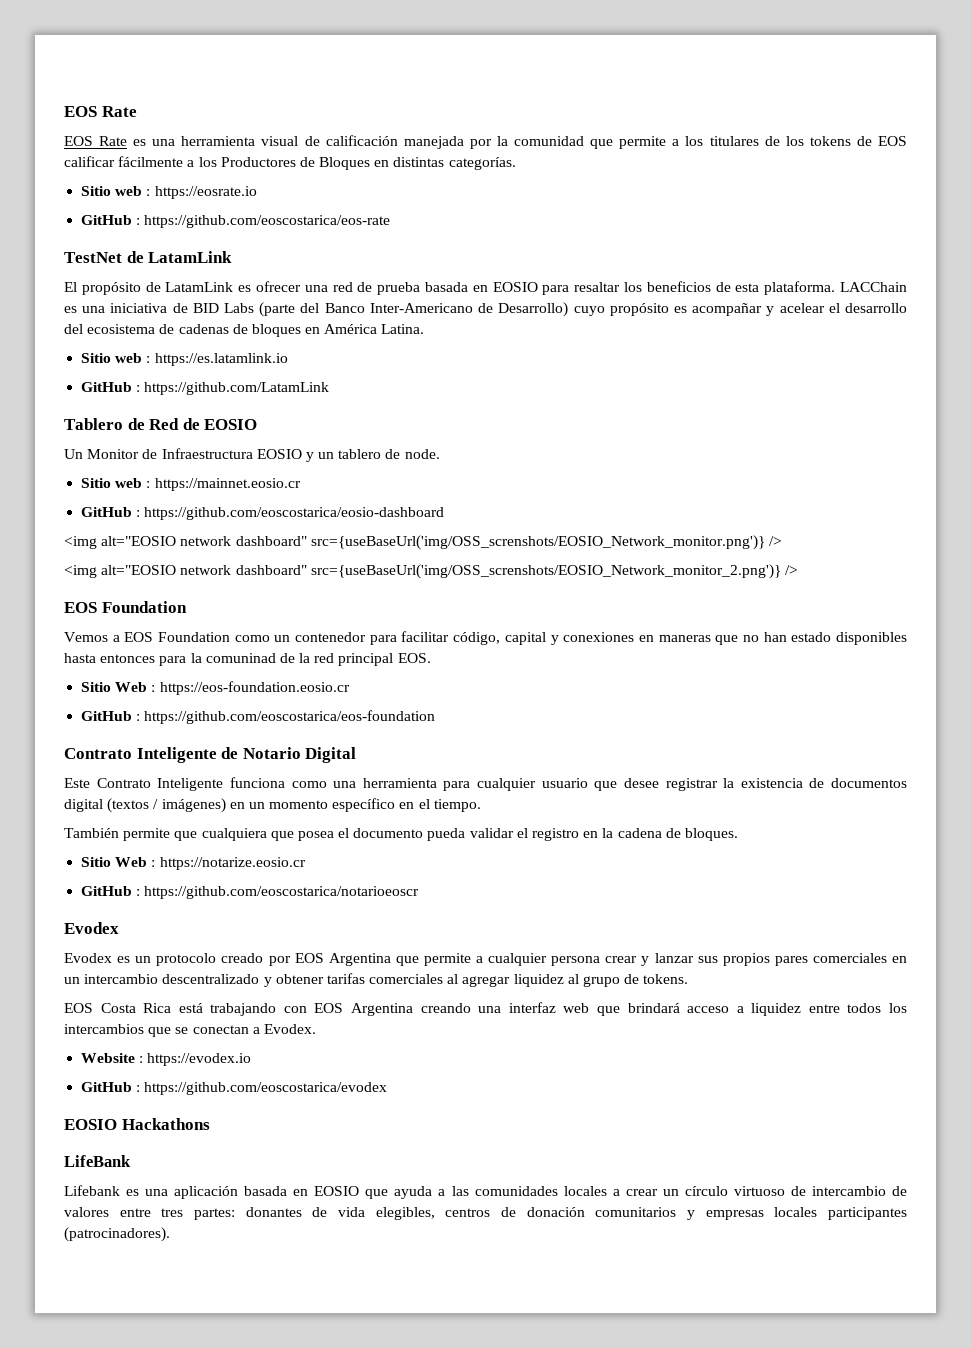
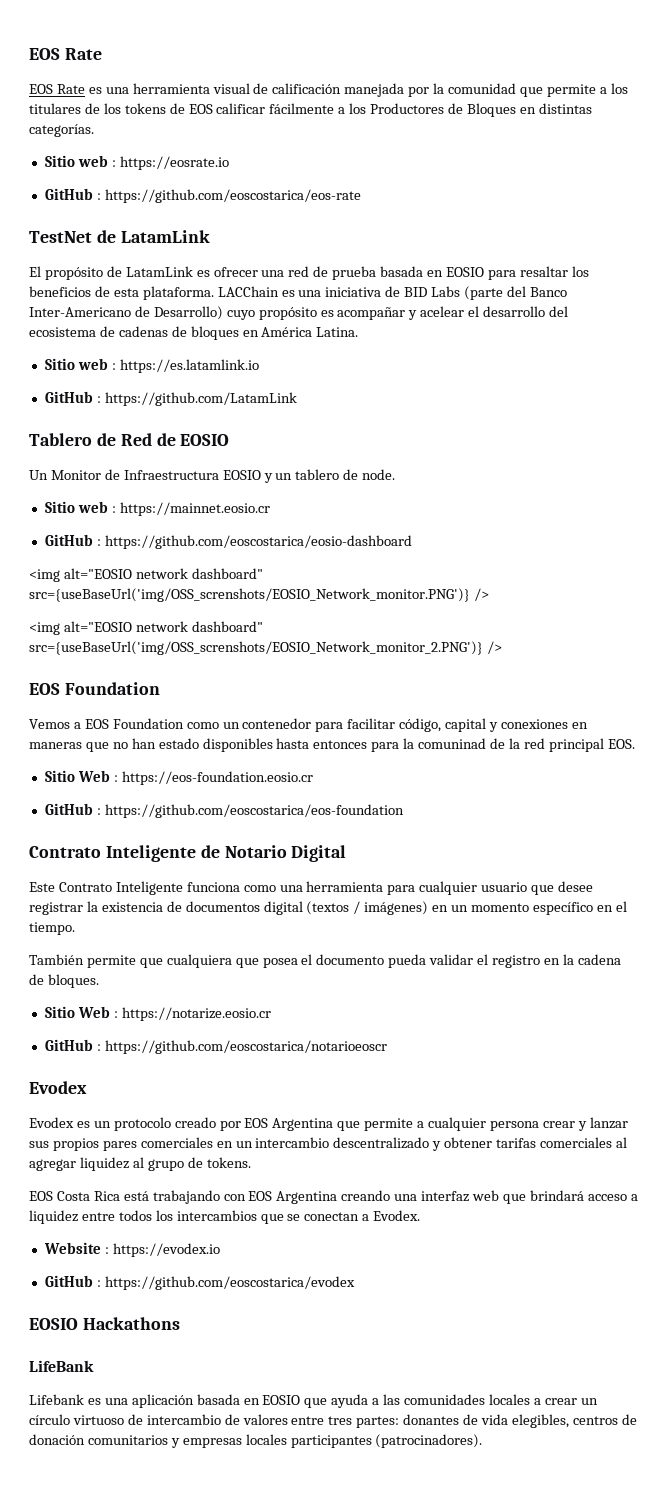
[310,535,765,550] src={useBaseUrl('img/OSS_screnshots/EOSIO_Network_monitor.png')} -> [29,588,470,602] src={useBaseUrl('img/OSS_screnshots/EOSIO_Network_monitor.PNG')}
[310,564,781,579] src={useBaseUrl('img/OSS_screnshots/EOSIO_Network_monitor_2.png')} -> [29,641,483,655] src={useBaseUrl('img/OSS_screnshots/EOSIO_Network_monitor_2.PNG')}

